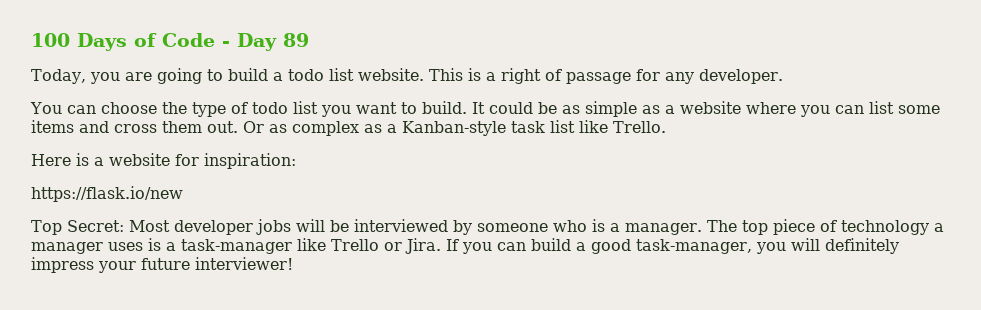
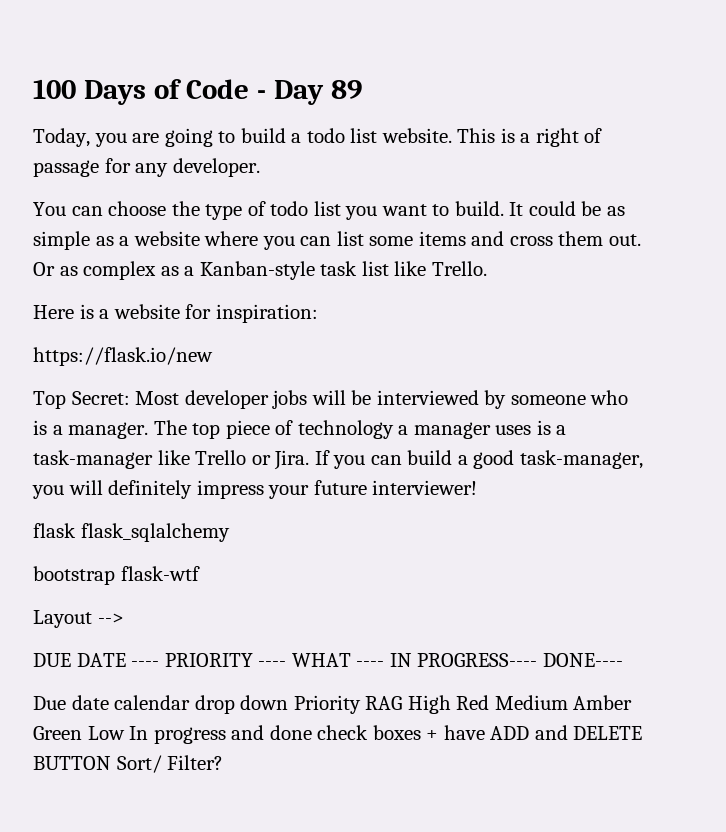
(293, 263) none -> [33,523,230,542] [33,566,200,585] [33,610,124,628] [33,653,623,667] [33,695,633,714] [33,725,643,744] [33,755,224,773] // flask flask_sqlalchemy // bootstrap flask-wtf // Layout --> // DUE DATE ---- PRIORITY ---- WHAT ---- IN PROGRESS---- DONE---- // Due date calendar drop down Priority RAG High Red Medium Amber Green Low In progress and done check boxes + have ADD and DELETE BUTTON Sort/ Filter?

